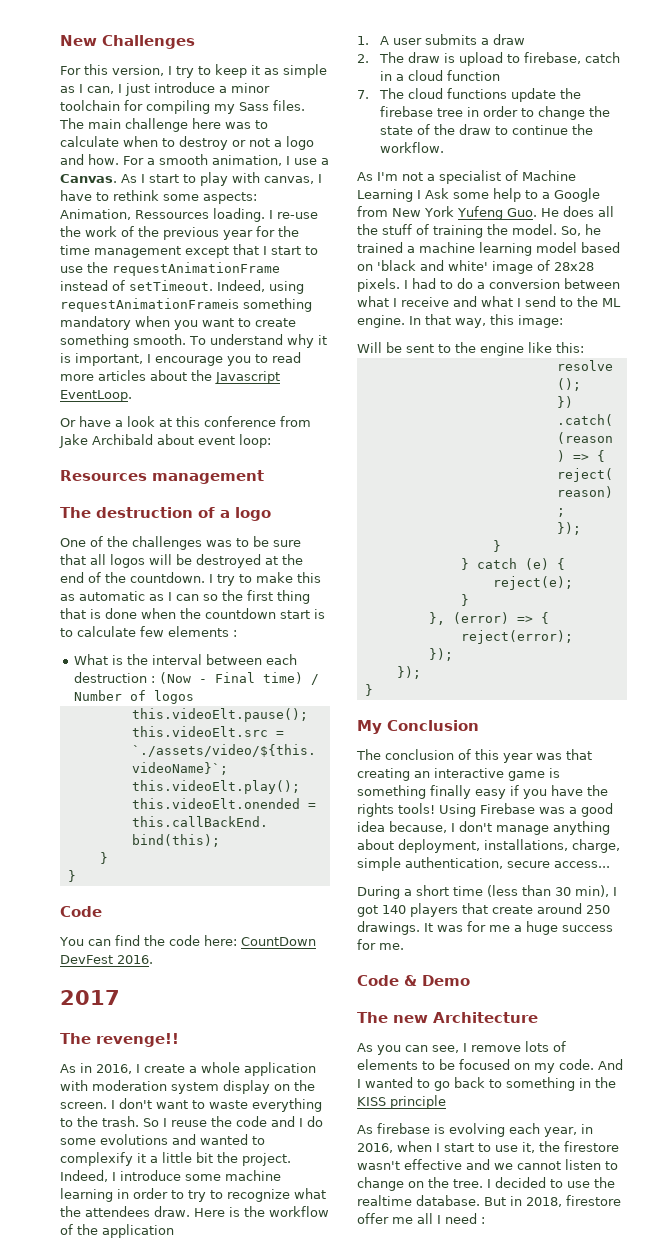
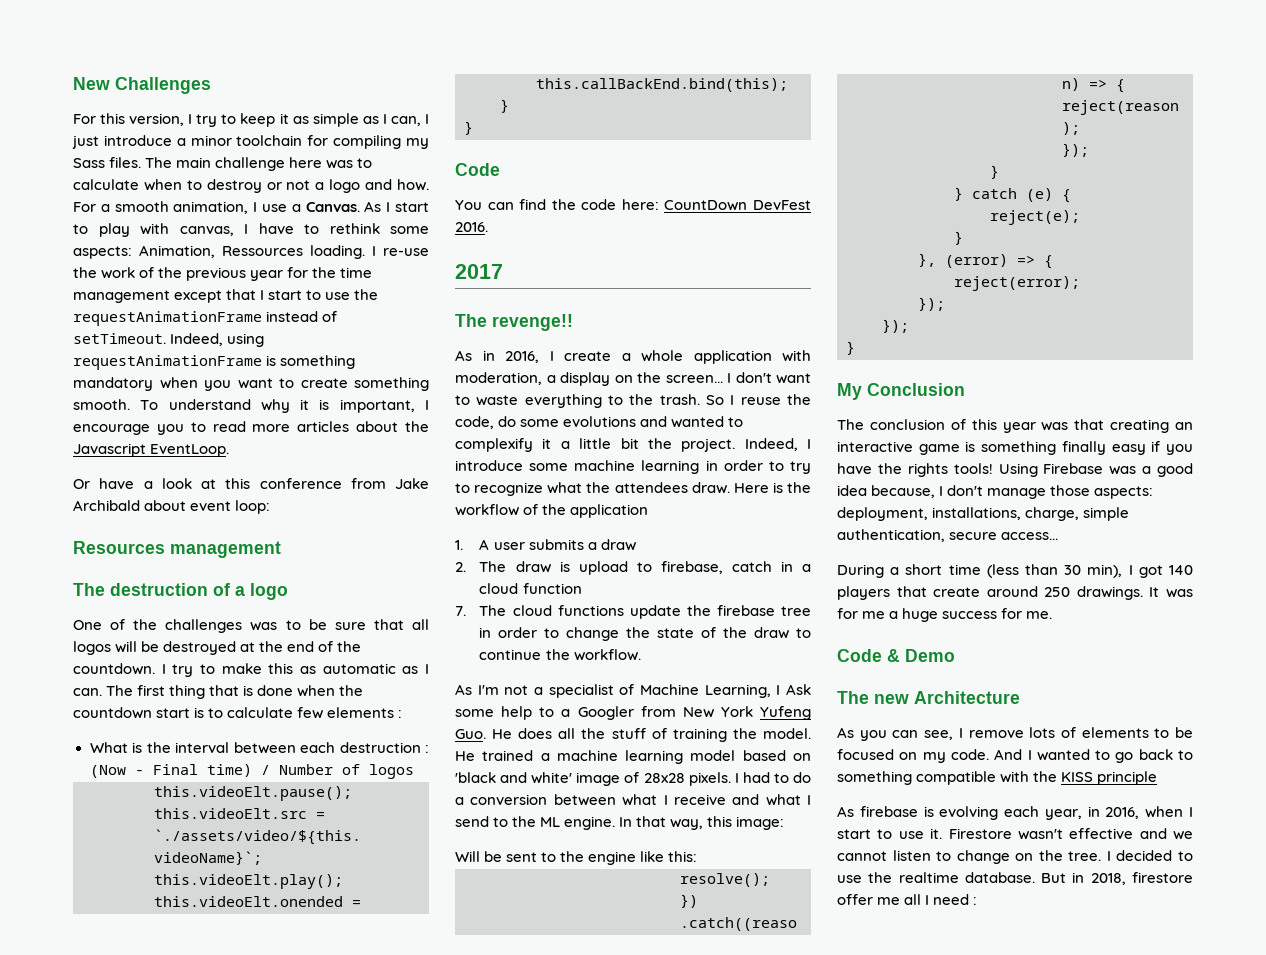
[60,298,239,312] requestAnimationFrameis -> [73,355,277,370] requestAnimationFrame is
[176,590,243,601] can so the -> [73,685,134,696] can. The
[92,1080,219,1094] moderation system -> [455,372,556,385] moderation, a
[60,1102,107,1109] screen. -> [665,375,723,383] screen...
[236,1116,303,1127] code and I -> [455,416,494,429] code,
[357,189,413,202] Learning -> [704,684,771,698] Learning,
[554,188,600,202] Google -> [577,706,634,720] Googler
[561,224,601,236] So, he -> [455,751,475,761] He
[553,821,610,835] [357,839,394,850] anything about -> [1050,485,1154,499] those aspects:
[579,1078,591,1088] in -> [916,771,1030,785] compatible with
[522,1141,619,1153] it, the firestore -> [930,828,1012,839] it. Firestore

